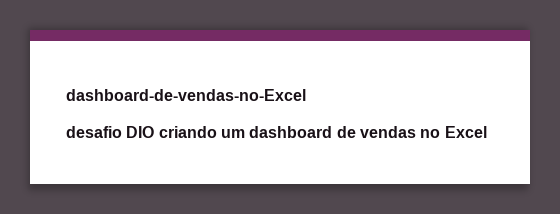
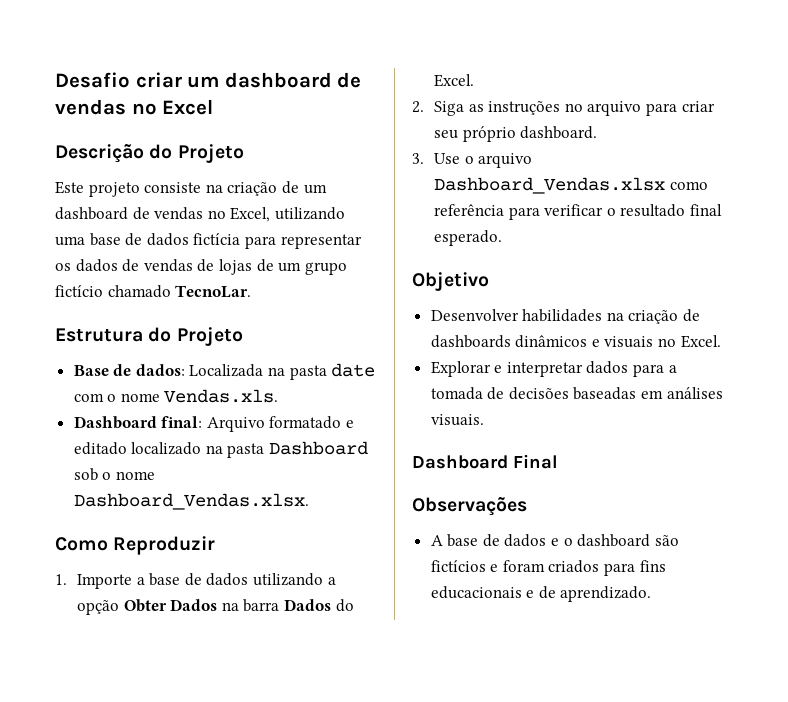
[66,89,306,101] [66,126,217,138] dashboard-de-vendas-no-Excel // desafio DIO criando -> [55,72,182,88] Desafio criar
(487, 132) none -> [55,144,244,163] [55,181,327,197] [55,207,345,222] [55,233,362,249] [55,259,347,275] [55,285,252,298] [55,327,243,346] [73,363,376,380] [73,389,279,403] [73,416,355,432] [73,441,369,458] [73,468,155,481] [73,493,309,510] [55,536,216,555] [55,573,336,589] [77,599,354,615] [434,74,475,87] [412,101,715,116] [434,126,598,142] [412,153,533,168] [434,177,708,194] [434,204,723,220] [434,230,503,246] [412,272,489,291] [430,309,701,324] [430,335,721,348] [430,361,677,377] [430,387,723,400] [430,414,484,426] [412,454,558,469] [412,497,527,516] [430,534,679,547] [430,560,666,576] [430,586,652,602] // Descrição do Projeto // Este projeto consiste na criação de um dashboard de vendas no Excel, utilizando uma base de dados fictícia para representar os dados de vendas de lojas de um grupo fictício chamado TecnoLar. // Estrutura do Projeto // Base de dados: Localizada na pasta date com o nome Vendas.xls. // Dashboard final: Arquivo formatado e editado localizado na pasta Dashboard sob o nome Dashboard_Vendas.xlsx. // Como Reproduzir // 1. Importe a base de dados utilizando a opção Obter Dados na barra Dados do Excel. // 2. Siga as instruções no arquivo para criar seu próprio dashboard. // 3. Use o arquivo Dashboard_Vendas.xlsx como referência para verificar o resultado final esperado. // Objetivo // Desenvolver habilidades na criação de dashboards dinâmicos e visuais no Excel. // Explorar e interpretar dados para a tomada de decisões baseadas em análises visuais. // Dashboard Final // Observações // A base de dados e o dashboard são fictícios e foram criados para fins educacionais e de aprendizado.

